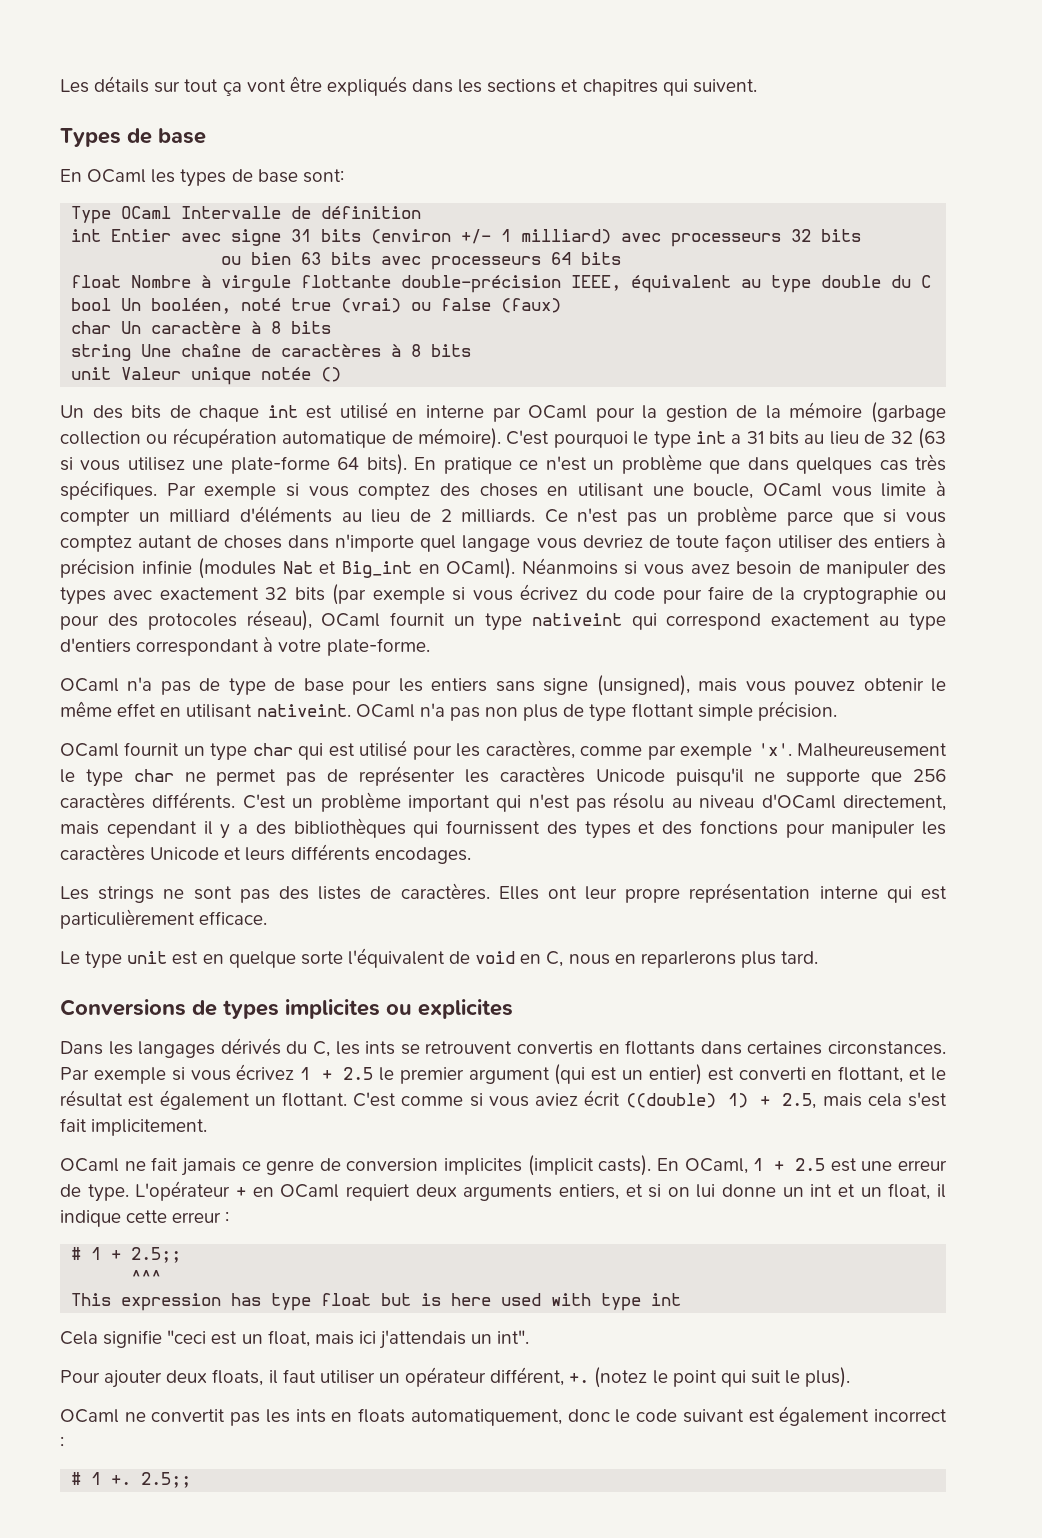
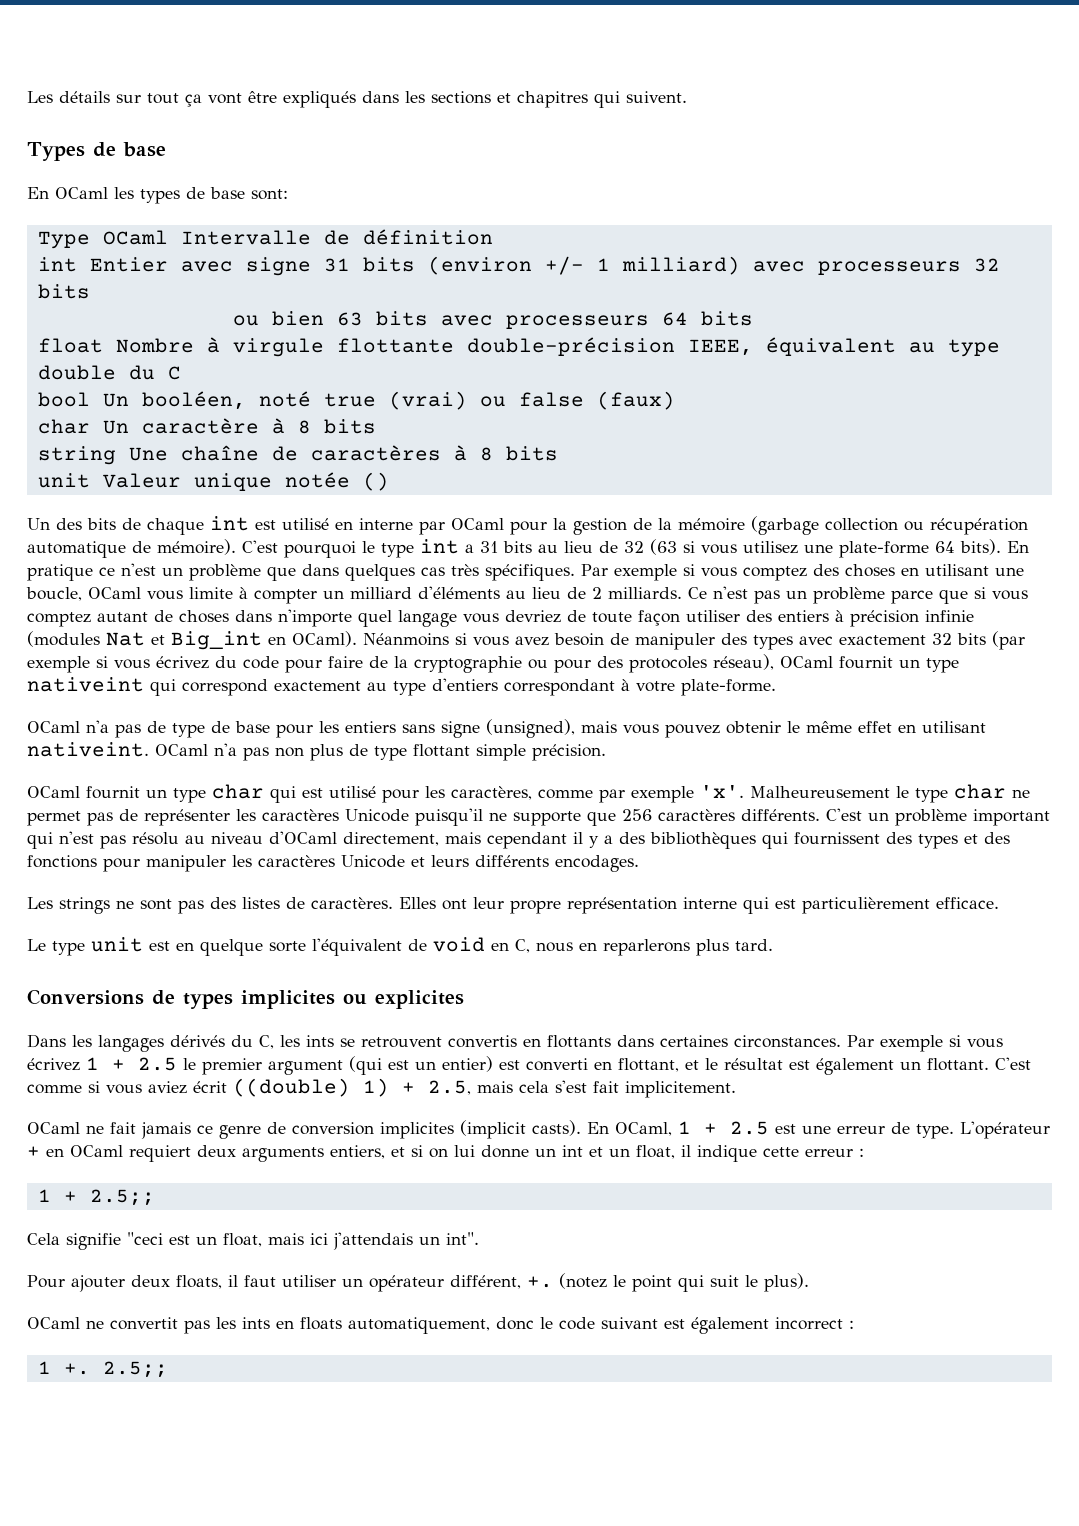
[71,1247,82,1260] # -> (864, 1152) none
[131,1270,162,1283] [71,1293,682,1311] // ^^^ // This expression has type float but is here used with type int -> (155, 1197) none
[71,1472,82,1485] # -> (854, 1324) none

